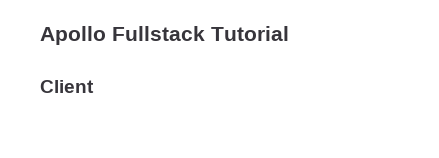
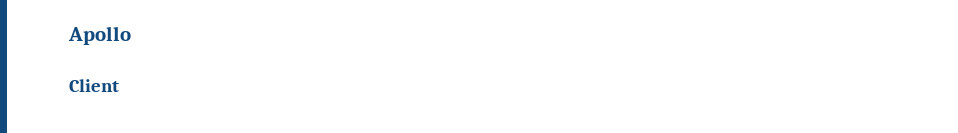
[112,26,289,41] Fullstack Tutorial -> (131, 35) none

